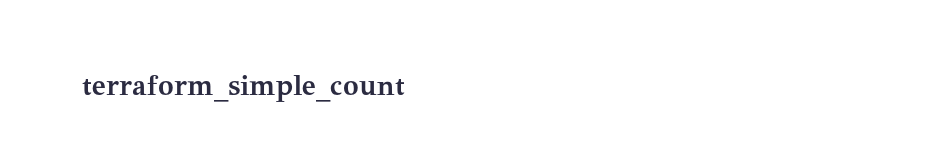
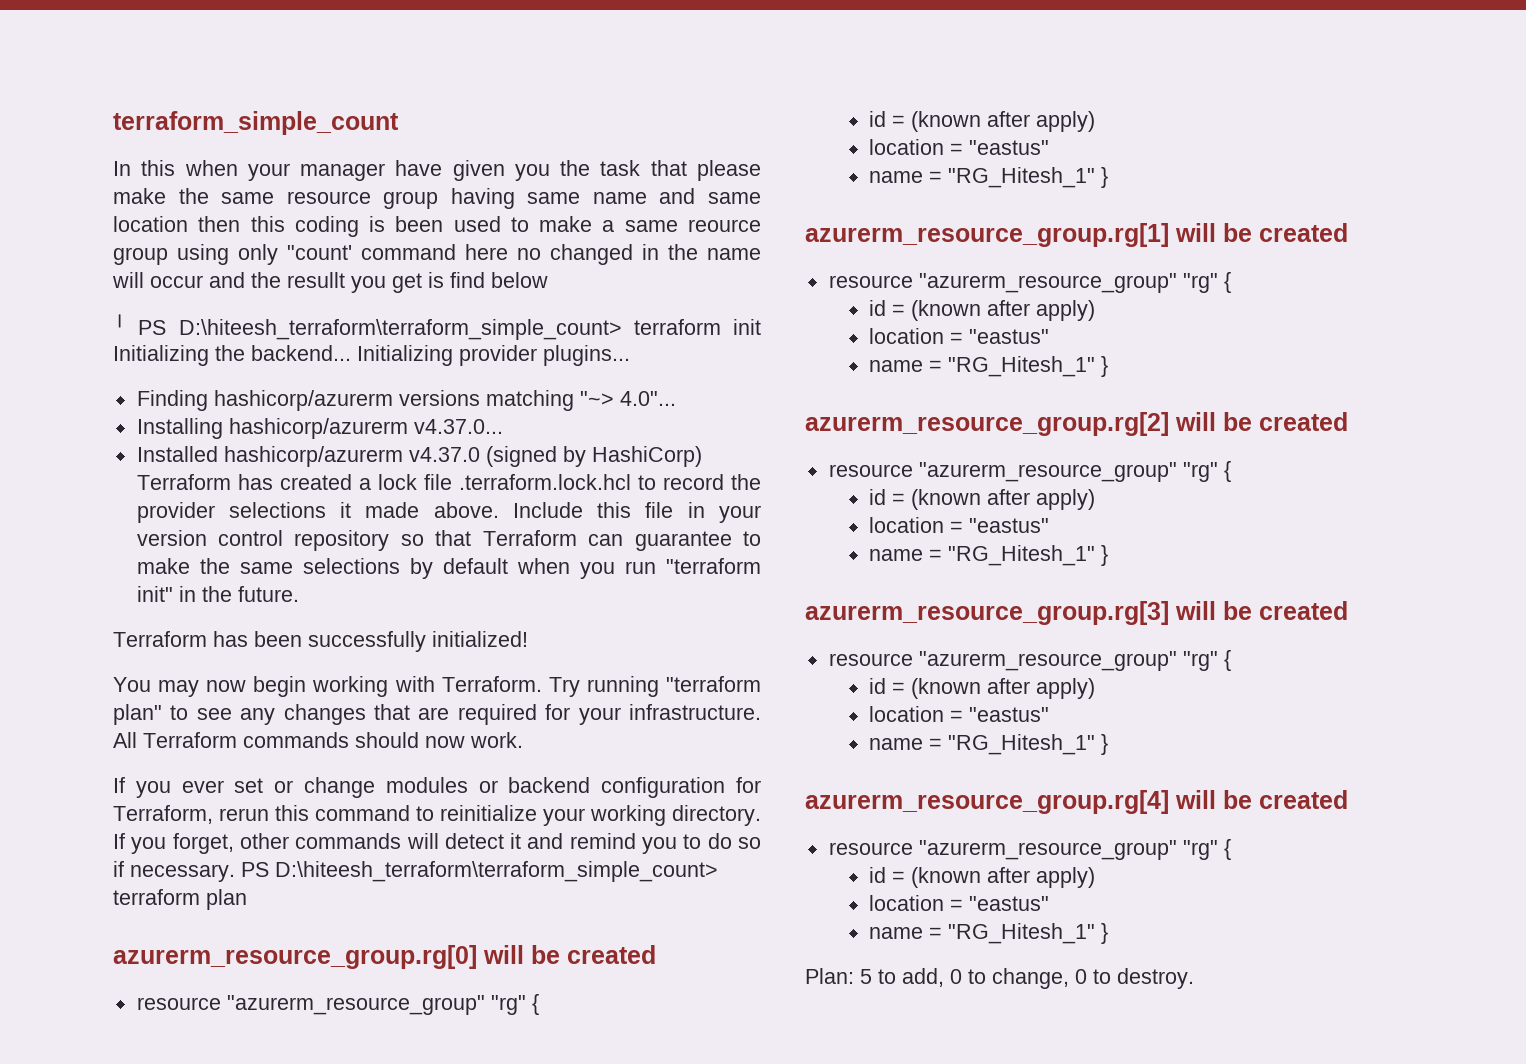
(405, 88) none -> [113,160,761,181] [113,188,761,209] [113,216,761,237] [113,244,761,265] [112,272,548,293] [113,314,761,340] [113,345,630,366] [136,390,676,411] [136,418,503,439] [136,446,702,467] [136,474,761,490] [136,502,761,523] [136,530,761,551] [136,558,761,579] [136,586,299,602] [113,631,528,652] [113,676,761,697] [113,704,761,725] [113,732,523,748] [113,777,761,798] [113,805,761,826] [113,833,761,854] [113,861,718,882] [113,889,247,910] [113,945,656,969] [136,994,539,1015] [869,111,1096,132] [869,139,1050,155] [869,167,1109,188] [805,223,1348,247] [828,272,1231,293] [869,300,1096,321] [869,328,1050,344] [869,356,1109,377] [805,412,1348,436] [828,461,1231,482] [869,489,1096,510] [869,517,1050,533] [869,545,1109,566] [805,601,1348,625] [828,650,1231,671] [869,678,1096,699] [869,706,1050,722] [869,734,1109,755] [805,790,1348,814] [828,839,1231,860] [869,867,1096,888] [869,895,1050,911] [869,923,1109,944] [805,968,1194,989] // In this when your manager have given you the task that please make the same resource group having same name and same location then this coding is been used to make a same reource group using only "count' command here no changed in the name will occur and the resullt you get is find below // ╵ PS D:\hiteesh_terraform\terraform_simple_count> terraform init Initializing the backend... Initializing provider plugins... // Finding hashicorp/azurerm versions matching "~> 4.0"... // Installing hashicorp/azurerm v4.37.0... // Installed hashicorp/azurerm v4.37.0 (signed by HashiCorp) Terraform has created a lock file .terraform.lock.hcl to record the provider selections it made above. Include this file in your version control repository so that Terraform can guarantee to make the same selections by default when you run "terraform init" in the future. // Terraform has been successfully initialized! // You may now begin working with Terraform. Try running "terraform plan" to see any changes that are required for your infrastructure. All Terraform commands should now work. // If you ever set or change modules or backend configuration for Terraform, rerun this command to reinitialize your working directory. If you forget, other commands will detect it and remind you to do so if necessary. PS D:\hiteesh_terraform\terraform_simple_count> terraform plan // azurerm_resource_group.rg[0] will be created // resource "azurerm_resource_group" "rg" { // id = (known after apply) // location = "eastus" // name = "RG_Hitesh_1" } // azurerm_resource_group.rg[1] will be created // resource "azurerm_resource_group" "rg" { // id = (known after apply) // location = "eastus" // name = "RG_Hitesh_1" } // azurerm_resource_group.rg[2] will be created // resource "azurerm_resource_group" "rg" { // id = (known after apply) // location = "eastus" // name = "RG_Hitesh_1" } // azurerm_resource_group.rg[3] will be created // resource "azurerm_resource_group" "rg" { // id = (known after apply) // location = "eastus" // name = "RG_Hitesh_1" } // azurerm_resource_group.rg[4] will be created // resource "azurerm_resource_group" "rg" { // id = (known after apply) // location = "eastus" // name = "RG_Hitesh_1" } // Plan: 5 to add, 0 to change, 0 to destroy.

